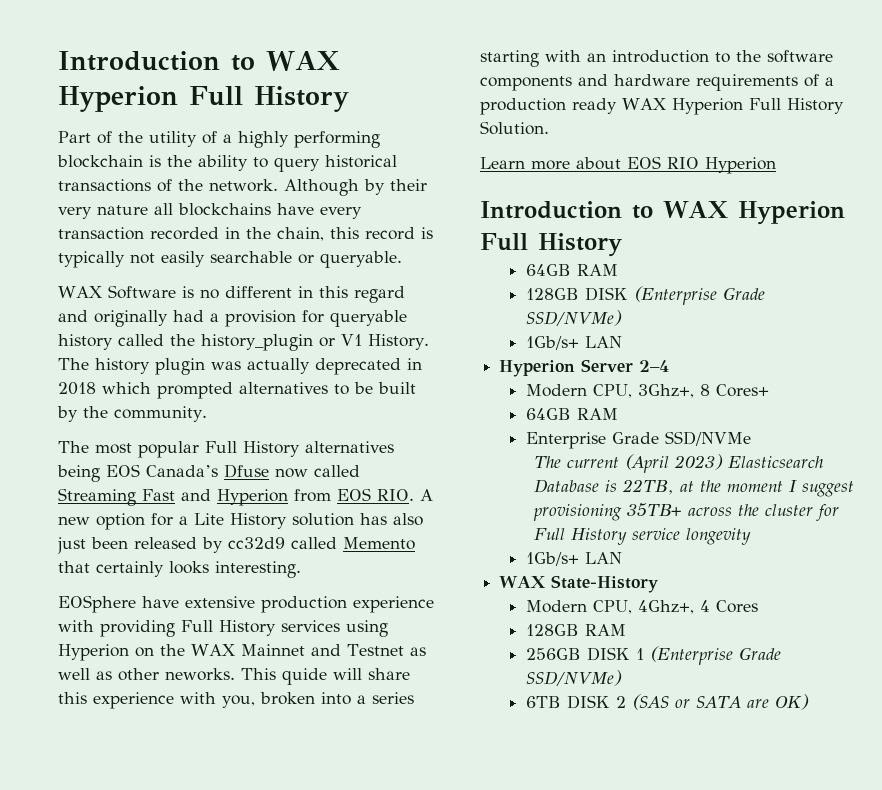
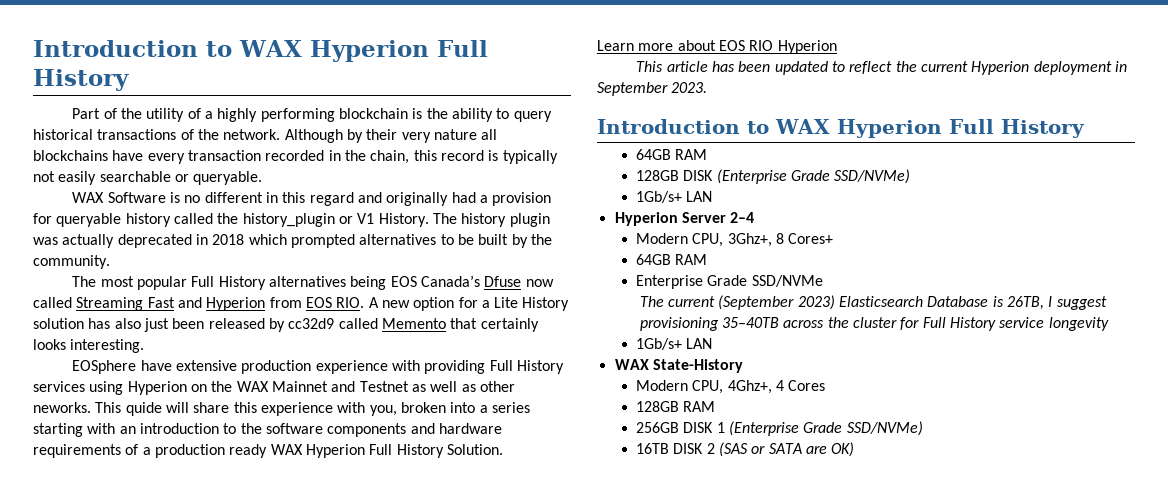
(776, 165) none -> [636,61,1127,75] [597,82,708,96] // This article has been updated to reflect the current Hyperion deployment in September 2023.
[624,454,669,473] (April -> [718,295,795,310] (September
[621,479,783,495] 22TB, at the moment -> [1006,296,1044,310] 26TB,
[626,503,682,517] 35TB+ -> [722,317,780,328] 35–40TB
[526,696,562,708] 6TB -> [635,443,669,454] 16TB

